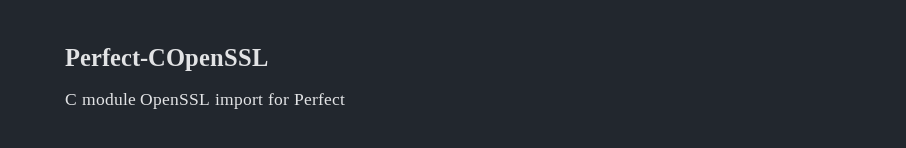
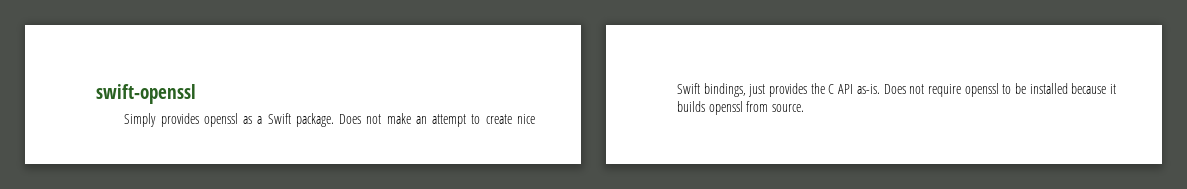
[65,48,268,71] [65,93,345,109] Perfect-COpenSSL // C module OpenSSL import for Perfect -> [96,84,196,104] [124,113,535,127] [677,83,1116,97] [677,101,804,115] swift-openssl // Simply provides openssl as a Swift package. Does not make an attempt to create nice Swift bindings, just provides the C API as-is. Does not require openssl to be installed because it builds openssl from source.

